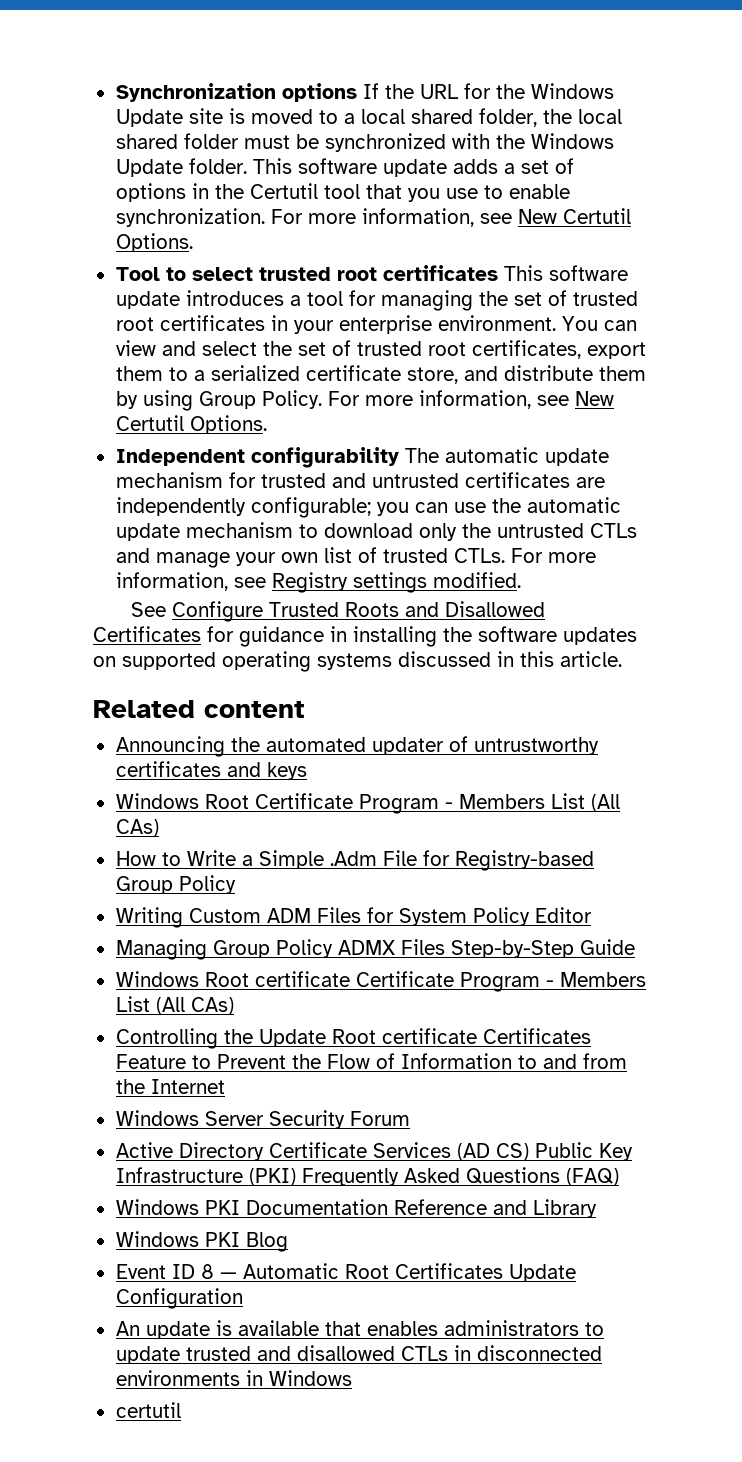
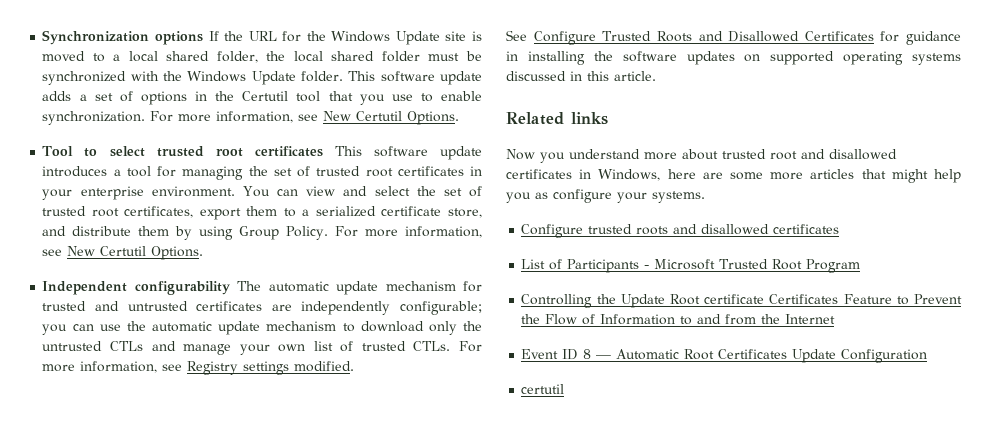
[204,701,305,718] [115,736,599,757] [115,761,307,780] [115,793,620,814] [115,819,159,837] [115,850,594,871] [115,875,236,894] [115,907,592,928] [115,939,635,960] [115,971,646,992] [115,996,234,1015] content // Announcing the automated updater of untrustworthy certificates and keys // Windows Root Certificate Program - Members List (All CAs) // How to Write a Simple .Adm File for Registry-based Group Policy // Writing Custom ADM Files for System Policy Editor // Managing Group Policy ADMX Files Step-by-Step Guide // Windows Root certificate Certificate Program - Members List (All CAs) -> [571,112,608,125] [506,149,897,163] [506,169,961,183] [506,189,705,203] [521,224,840,238] [521,259,861,273] links // Now you understand more about trusted root and disallowed certificates in Windows, here are some more articles that might help you as configure your systems. // Configure trusted roots and disallowed certificates // List of Participants - Microsoft Trusted Root Program
[115,1110,410,1129] [115,1142,633,1161] [115,1167,619,1186] [115,1199,597,1218] [115,1231,288,1252] // Windows Server Security Forum // Active Directory Certificate Services (AD CS) Public Key Infrastructure (PKI) Frequently Asked Questions (FAQ) // Windows PKI Documentation Reference and Library // Windows PKI Blog -> (836, 319) none
[115,1320,604,1339] [115,1345,602,1364] [115,1370,352,1386] // An update is available that enables administrators to update trusted and disallowed CTLs in disconnected environments in Windows -> (928, 356) none

